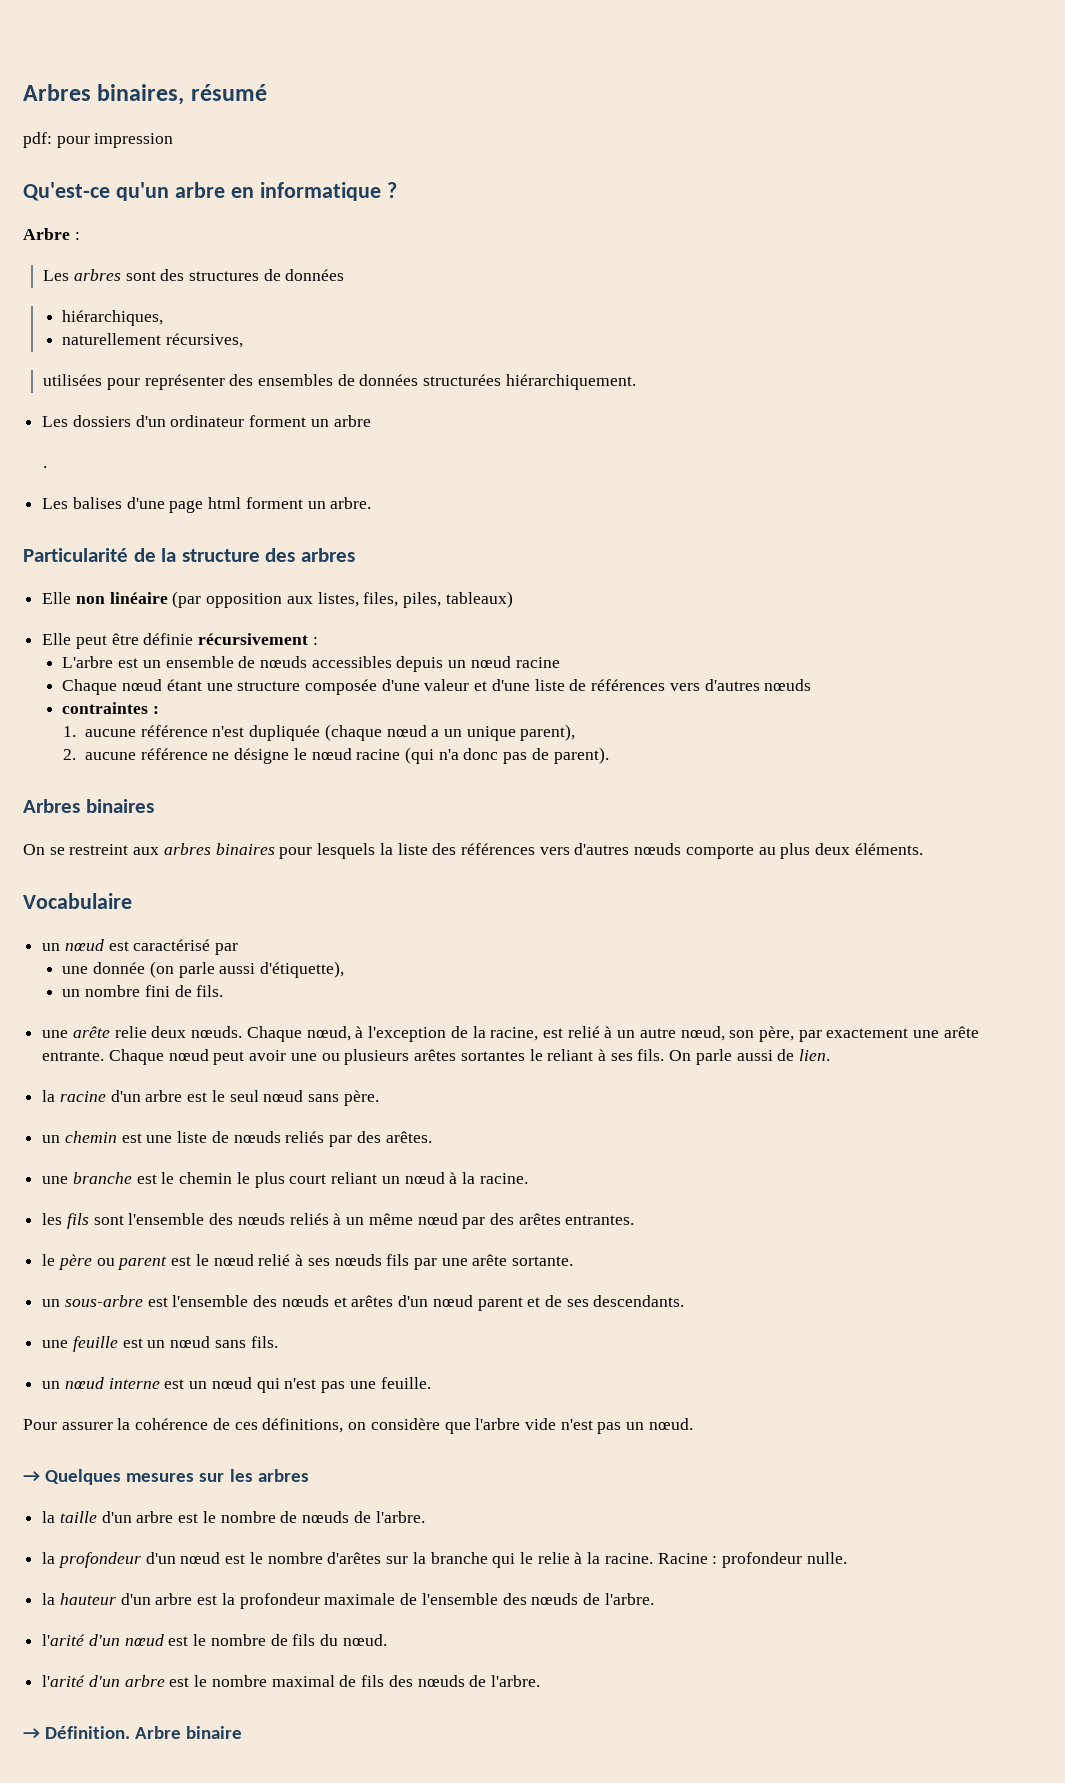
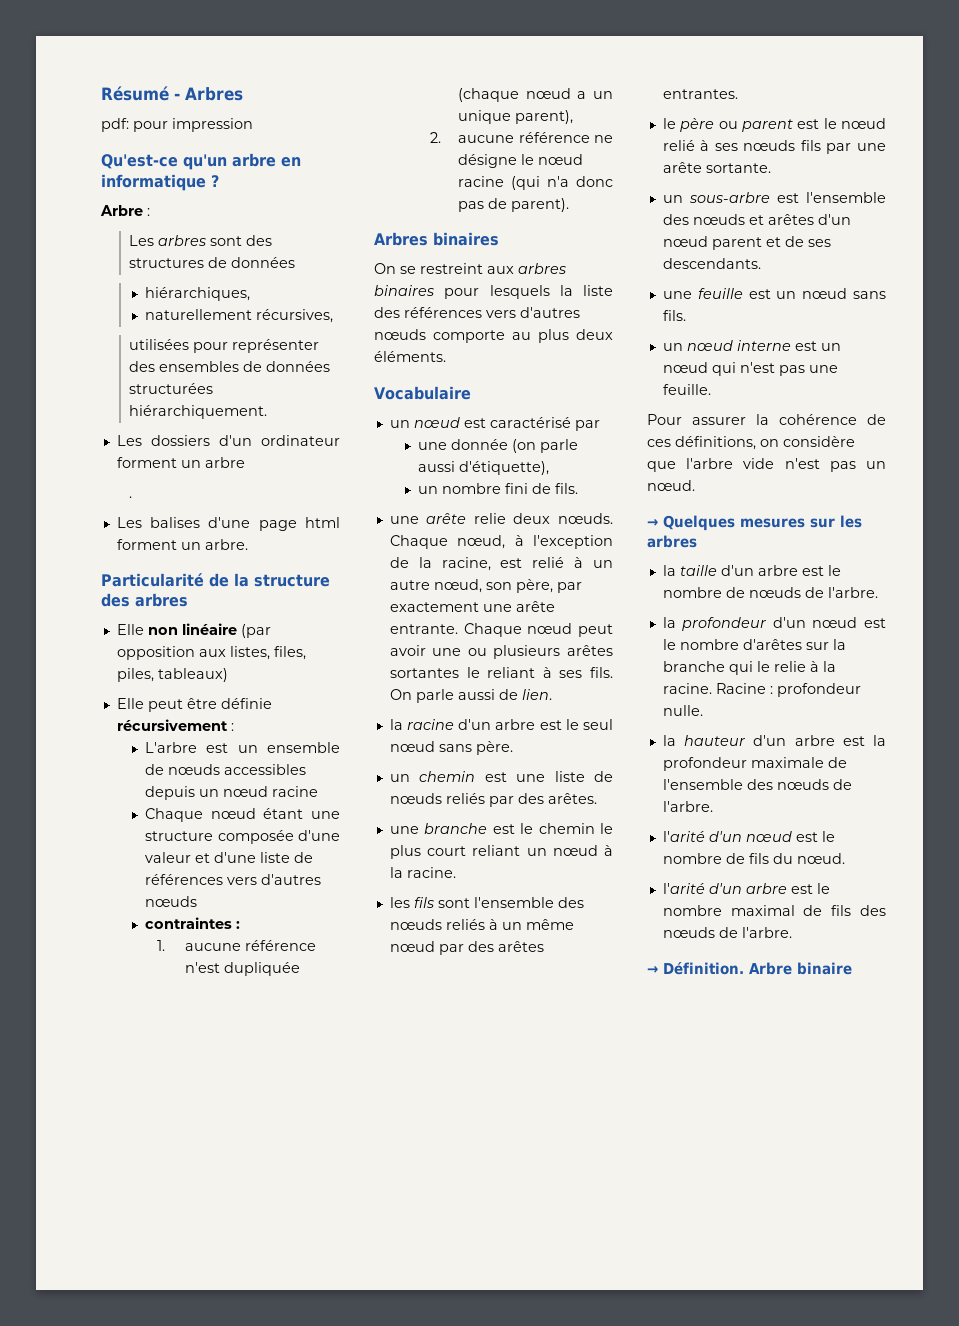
[23,84,267,105] Arbres binaires, résumé -> [101,86,243,101] Résumé - Arbres

